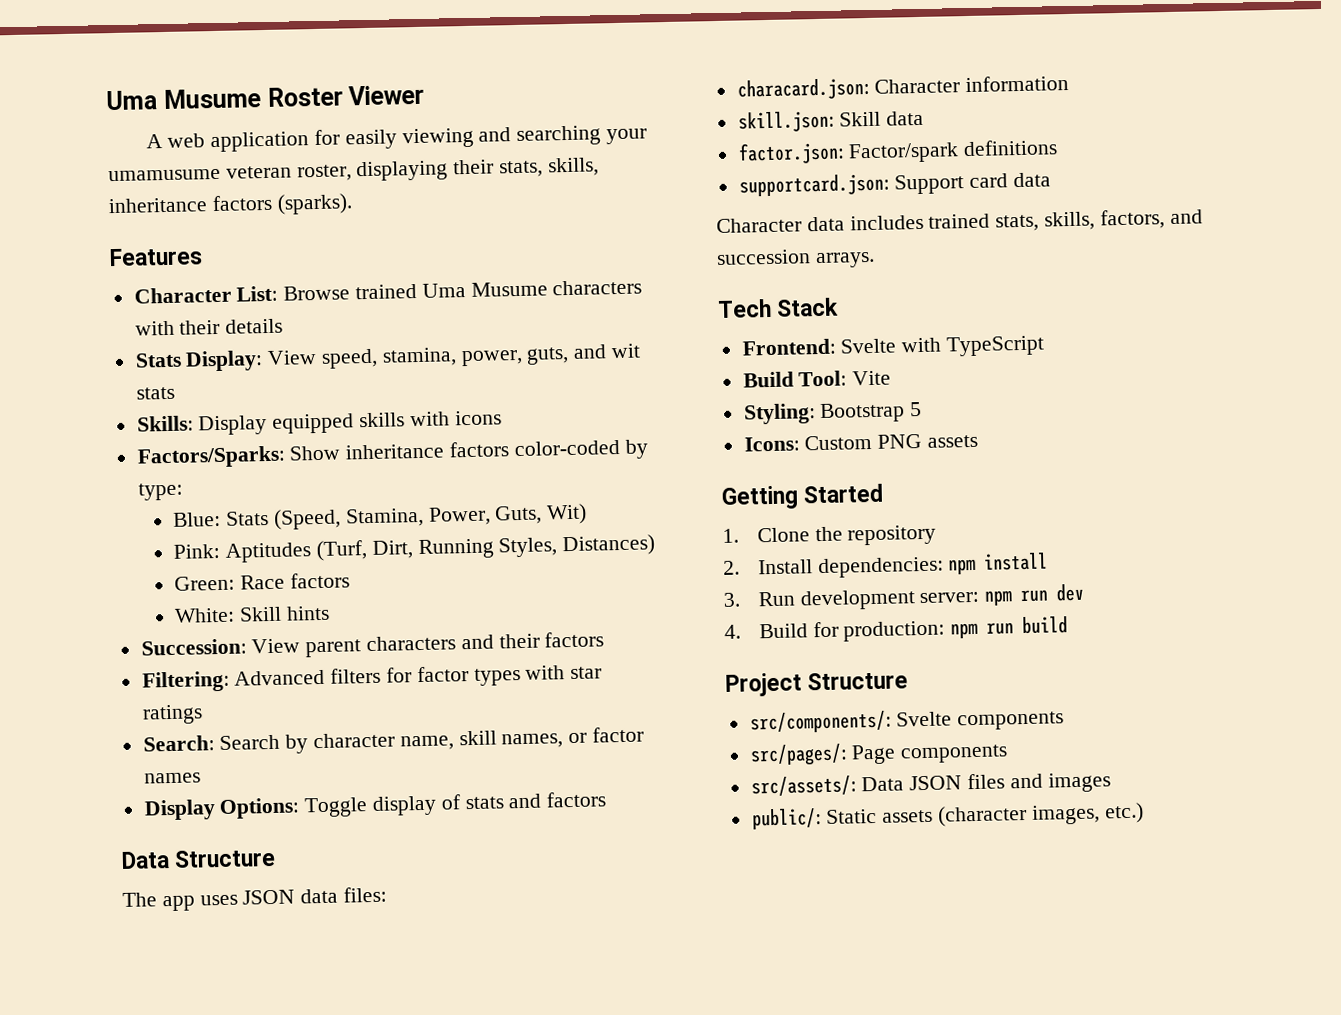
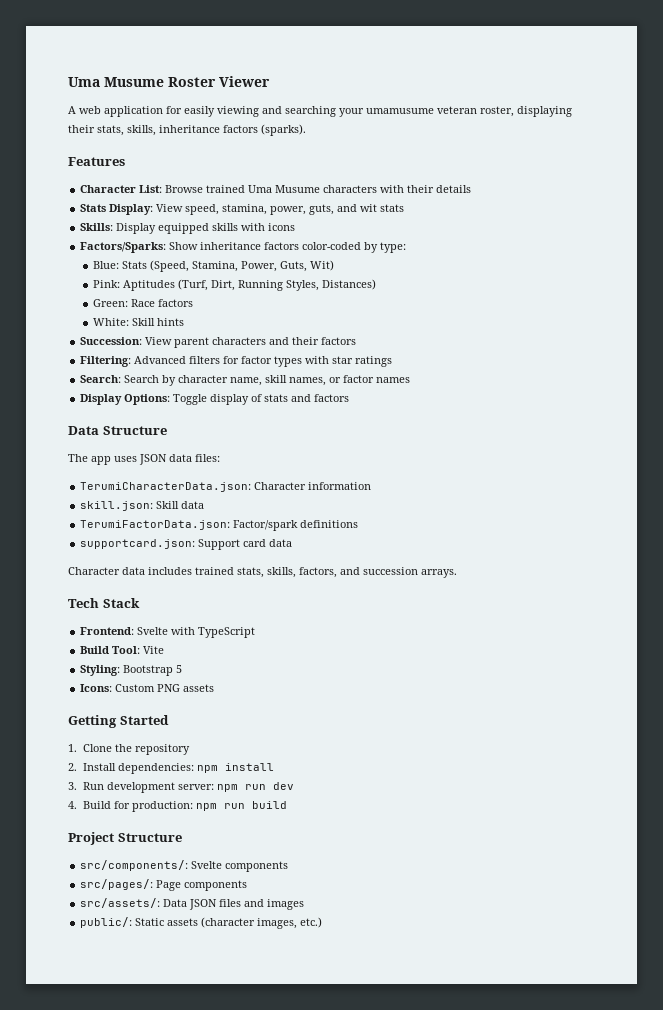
[736,77,870,101] characard.json: -> [80,482,252,492] TerumiCharacterData.json:
[737,141,845,165] factor.json: -> [80,520,231,530] TerumiFactorData.json:

